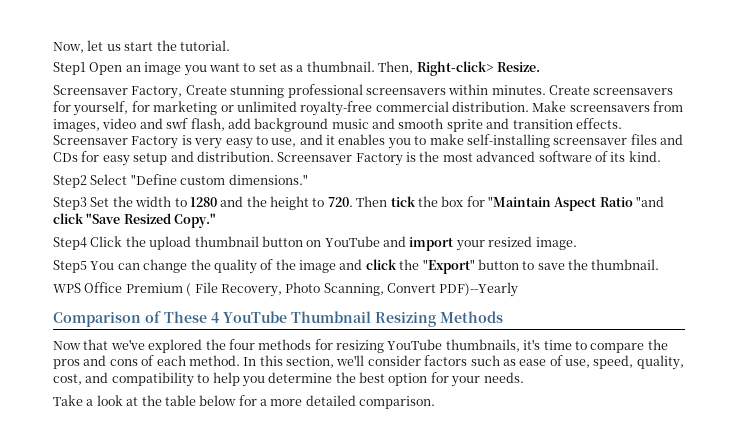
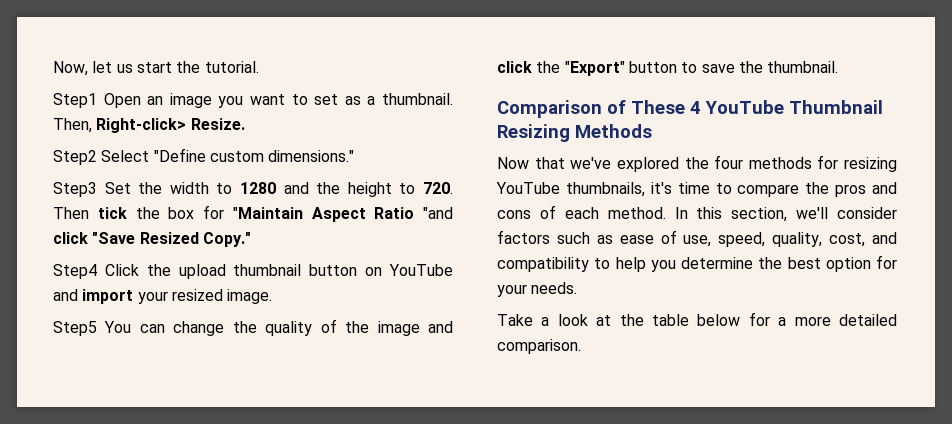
[53,84,674,99] [53,101,684,116] [53,118,622,132] [53,134,683,149] [53,151,661,166] // Screensaver Factory, Create stunning professional screensavers within minutes. Create screensavers for yourself, for marketing or unlimited royalty-free commercial distribution. Make screensavers from images, video and swf flash, add background music and smooth sprite and transition effects. Screensaver Factory is very easy to use, and it enables you to make self-installing screensaver files and CDs for easy setup and distribution. Screensaver Factory is the most advanced software of its kind. -> (245, 124) none
[53,282,519,297] // WPS Office Premium ( File Recovery, Photo Scanning, Convert PDF)--Yearly -> (839, 67) none

